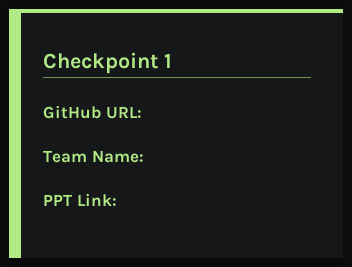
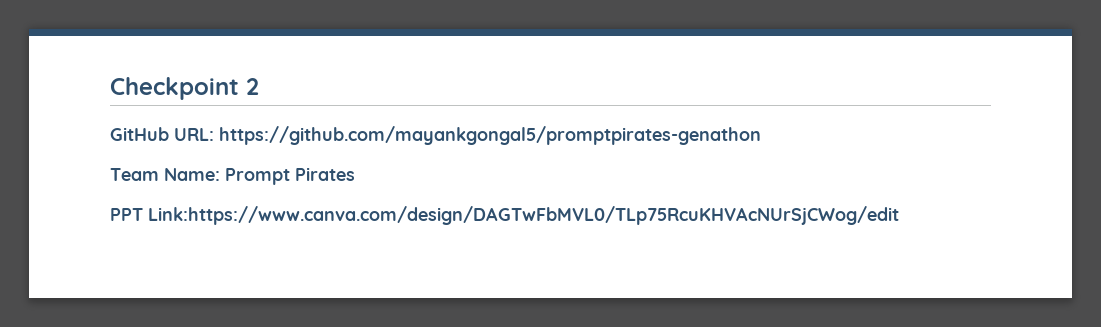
[163,53,172,68] 1 -> [246,78,259,95] 2
(142, 112) none -> [219,126,761,145] https://github.com/mayankgongal5/promptpirates-genathon
(144, 156) none -> [225,167,355,185] Prompt Pirates
[76,193,117,206] Link: -> [148,206,899,225] Link:https://www.canva.com/design/DAGTwFbMVL0/TLp75RcuKHVAcNUrSjCWog/edit

